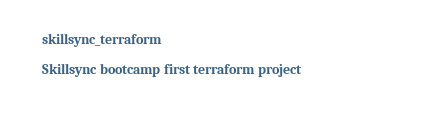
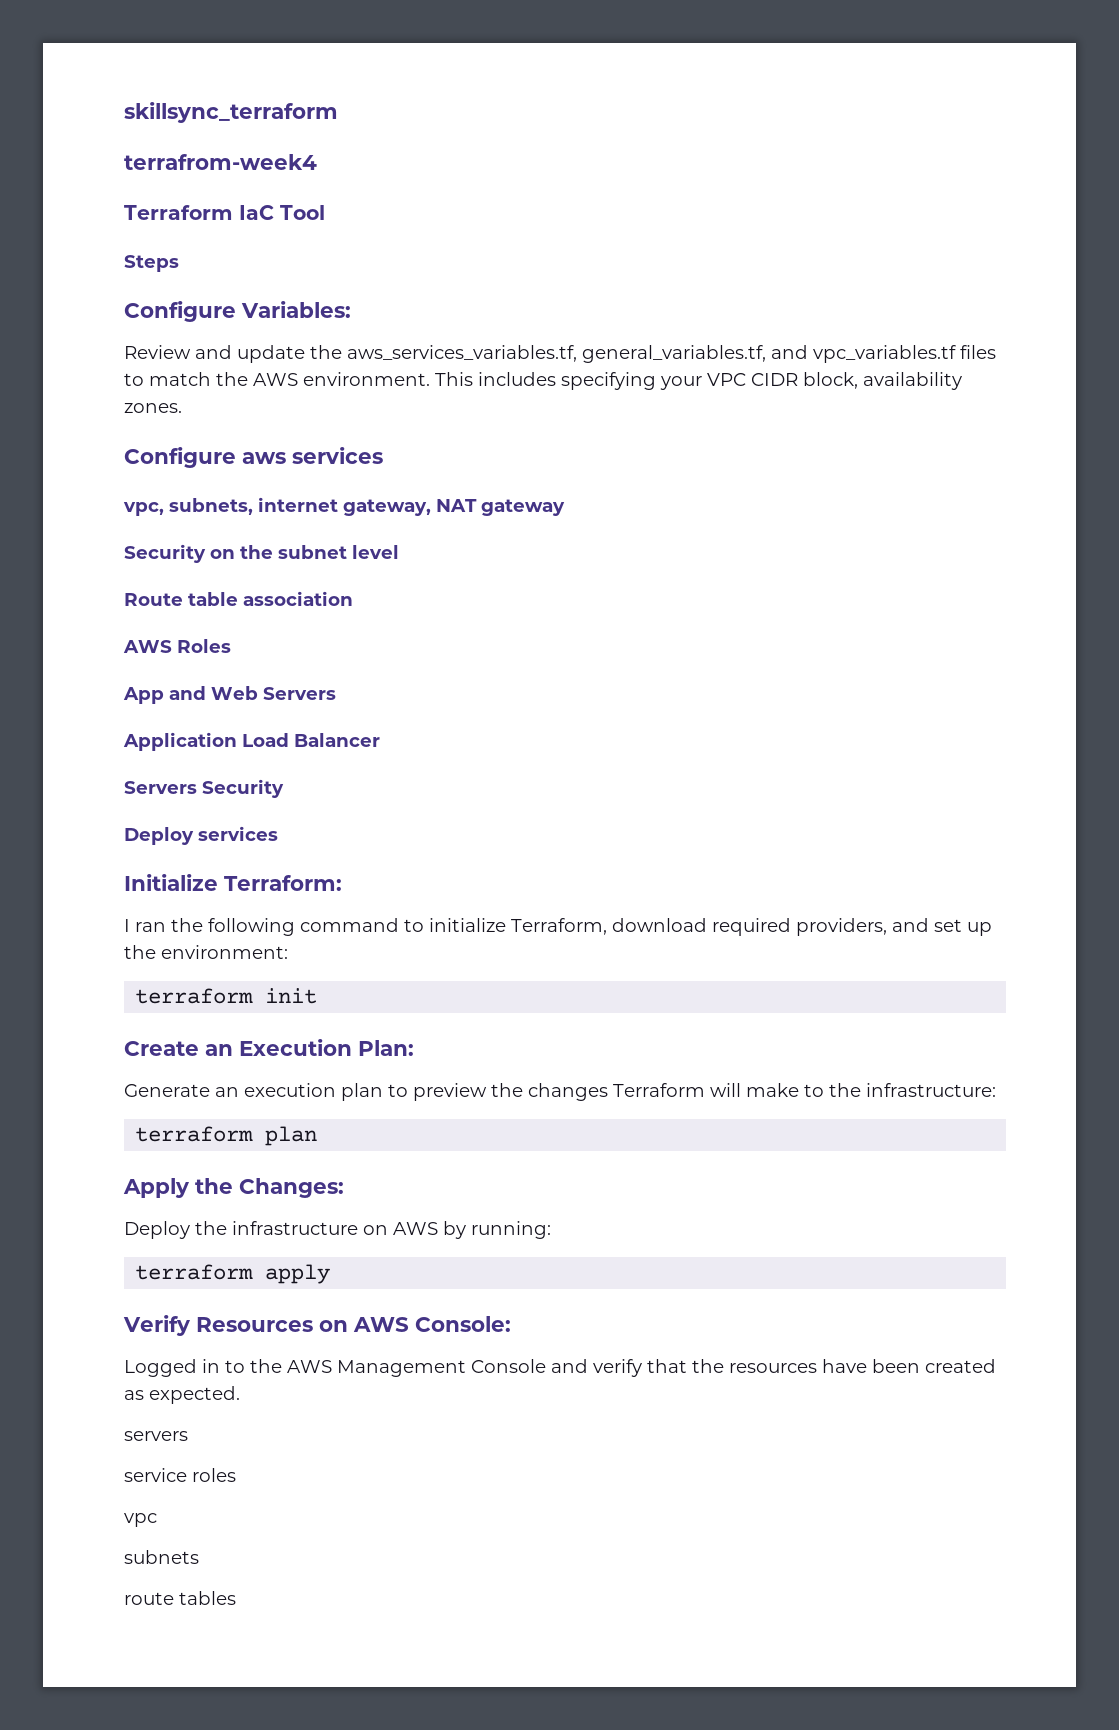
[42,63,303,77] Skillsync bootcamp first terraform project -> [124,154,317,170] [124,205,325,220] [124,255,179,272] [124,301,351,322] [124,345,996,363] [124,372,962,390] [124,403,182,413] [124,447,383,468] [123,497,565,516] [124,544,399,563] [124,591,353,606] [123,639,231,653] [123,686,336,704] [123,732,380,751] [124,779,284,798] [124,826,278,845] [124,874,342,891] [124,918,992,936] [124,945,288,959] [135,988,318,1004] [124,1039,414,1056] [124,1083,996,1101] [135,1126,318,1146] [123,1178,344,1198] [124,1221,551,1239] [135,1264,331,1284] [123,1315,511,1336] [124,1359,996,1377] [124,1386,240,1404] [124,1431,188,1441] [124,1468,236,1482] [124,1513,157,1527] [124,1550,199,1564] [124,1591,236,1605] terrafrom-week4 // Terraform IaC Tool // Steps // Configure Variables: // Review and update the aws_services_variables.tf, general_variables.tf, and vpc_variables.tf files to match the AWS environment. This includes specifying your VPC CIDR block, availability zones. // Configure aws services // vpc, subnets, internet gateway, NAT gateway // Security on the subnet level // Route table association // AWS Roles // App and Web Servers // Application Load Balancer // Servers Security // Deploy services // Initialize Terraform: // I ran the following command to initialize Terraform, download required providers, and set up the environment: // terraform init // Create an Execution Plan: // Generate an execution plan to preview the changes Terraform will make to the infrastructure: // terraform plan // Apply the Changes: // Deploy the infrastructure on AWS by running: // terraform apply // Verify Resources on AWS Console: // Logged in to the AWS Management Console and verify that the resources have been created as expected. // servers // service roles // vpc // subnets // route tables

